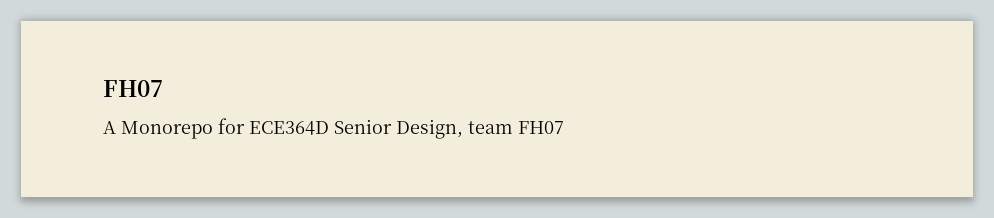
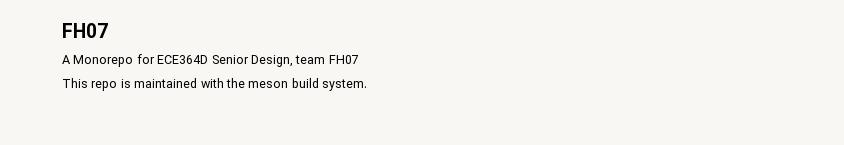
(564, 127) none -> [62,78,367,91] // This repo is maintained with the meson build system.

